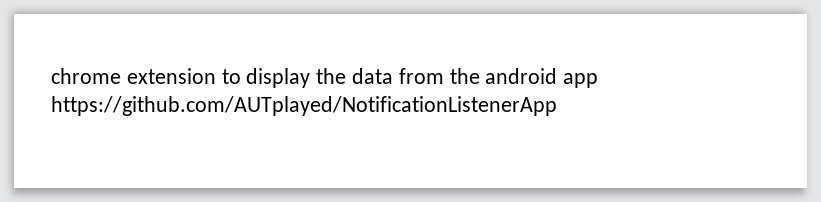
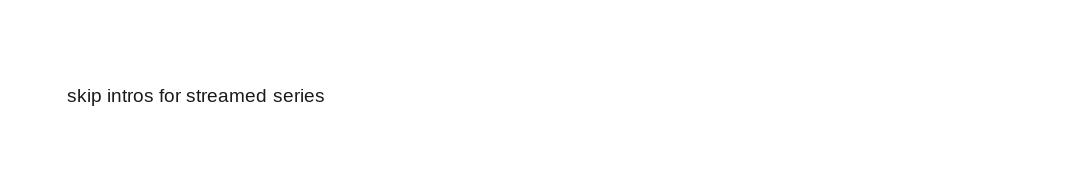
[51,68,599,88] [51,96,557,116] chrome extension to display the data from the android app https://github.com/AUTplayed/NotificationListenerApp -> [67,89,325,106] skip intros for streamed series

